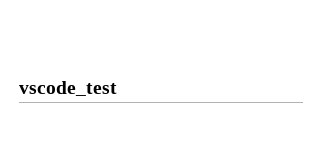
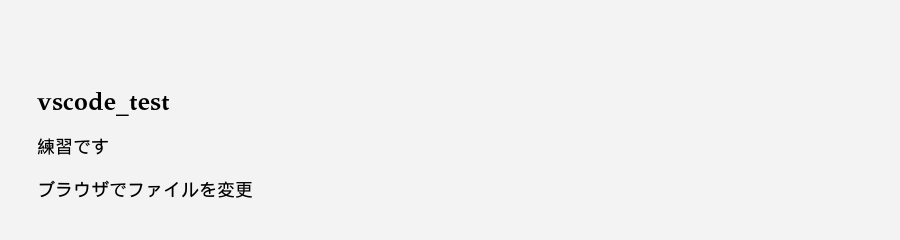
(117, 88) none -> [37,138,109,155] [37,180,253,198] // 練習です // ブラウザでファイルを変更

